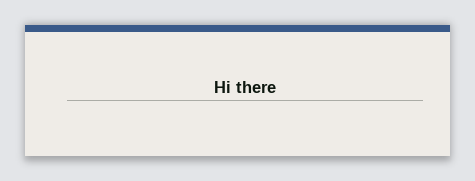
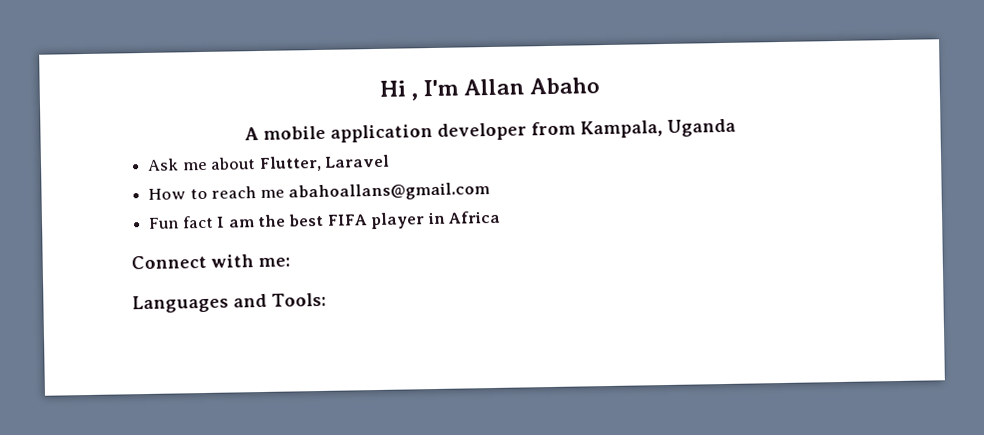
[236,81,276,93] there -> [410,77,601,101] [244,118,736,143] [147,154,390,173] [148,182,490,202] [148,210,502,230] [131,254,291,270] [132,292,327,314] , I'm Allan Abaho // A mobile application developer from Kampala, Uganda // Ask me about Flutter, Laravel // How to reach me abahoallans@gmail.com // Fun fact I am the best FIFA player in Africa // Connect with me: // Languages and Tools:

